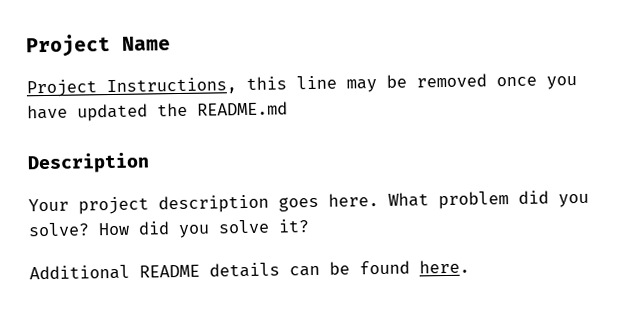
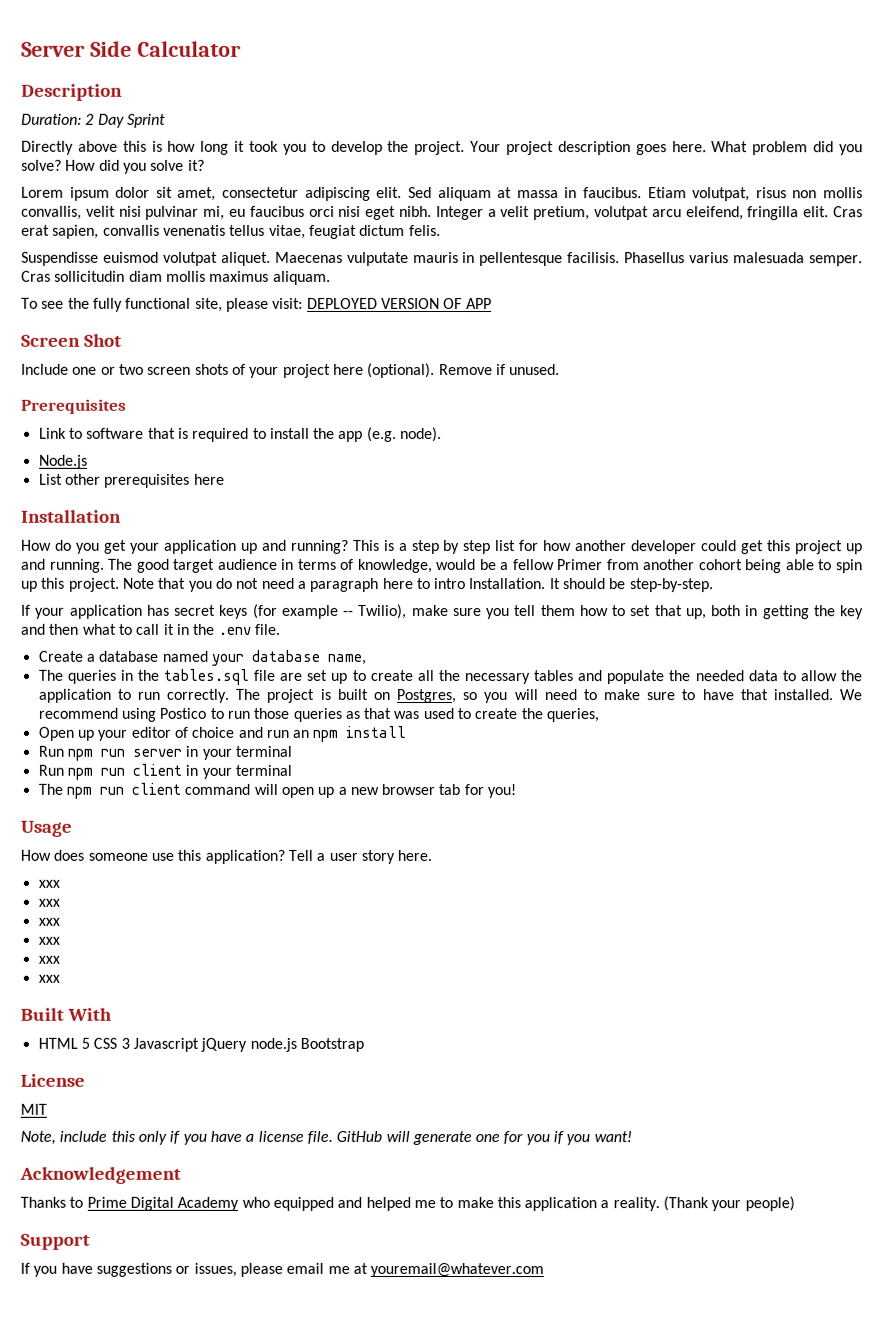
[26,34,171,58] [26,73,577,98] [27,101,288,122] [27,152,150,174] Project Name // Project Instructions, this line may be removed once you have updated the README.md // Description // -> [21,40,241,57] [21,83,123,101] [21,113,166,128] [21,140,466,156] Server Side Calculator // Description // Duration: 2 Day Sprint // Directly above this is how long it took you to develop the project.
[29,259,470,281] Additional README details can be found here. -> [21,186,863,202] [21,205,863,221] [21,224,441,239] [21,251,863,267] [21,270,331,285] [21,297,492,312] [21,333,123,347] [21,362,561,378] [21,398,127,414] [38,426,443,443] [38,454,88,469] [38,473,225,488] [21,509,122,523] [21,539,864,555] [21,558,863,574] [21,577,714,593] [21,603,864,620] [21,623,281,635] [38,649,367,666] [37,668,863,685] [37,688,863,704] [37,707,600,723] [37,725,407,742] [37,745,292,761] [37,763,292,780] [37,782,517,799] [20,820,72,837] [20,849,433,864] [37,879,60,888] [37,898,60,907] [37,917,60,926] [37,936,60,945] [37,955,60,964] [37,974,60,983] [20,1007,113,1021] [37,1037,364,1052] [20,1073,85,1087] [20,1103,47,1115] [20,1130,632,1146] [19,1166,181,1184] [20,1196,795,1212] [20,1233,90,1250] [20,1262,545,1278] Lorem ipsum dolor sit amet, consectetur adipiscing elit. Sed aliquam at massa in faucibus. Etiam volutpat, risus non mollis convallis, velit nisi pulvinar mi, eu faucibus orci nisi eget nibh. Integer a velit pretium, volutpat arcu eleifend, fringilla elit. Cras erat sapien, convallis venenatis tellus vitae, feugiat dictum felis. // Suspendisse euismod volutpat aliquet. Maecenas vulputate mauris in pellentesque facilisis. Phasellus varius malesuada semper. Cras sollicitudin diam mollis maximus aliquam. // To see the fully functional site, please visit: DEPLOYED VERSION OF APP // Screen Shot // Include one or two screen shots of your project here (optional). Remove if unused. // Prerequisites // Link to software that is required to install the app (e.g. node). // Node.js // List other prerequisites here // Installation // How do you get your application up and running? This is a step by step list for how another developer could get this project up and running. The good target audience in terms of knowledge, would be a fellow Primer from another cohort being able to spin up this project. Note that you do not need a paragraph here to intro Installation. It should be step-by-step. // If your application has secret keys (for example -- Twilio), make sure you tell them how to set that up, both in getting the key and then what to call it in the .env file. // Create a database named your database name, // The queries in the tables.sql file are set up to create all the necessary tables and populate the needed data to allow the application to run correctly. The project is built on Postgres, so you will need to make sure to have that installed. We recommend using Postico to run those queries as that was used to create the queries, // Open up your editor of choice and run an npm install // Run npm run server in your terminal // Run npm run client in your terminal // The npm run client command will open up a new browser tab for you! // Usage // How does someone use this application? Tell a user story here. // xxx // xxx // xxx // xxx // xxx // xxx // Built With // HTML 5 CSS 3 Javascript jQuery node.js Bootstrap // License // MIT // Note, include this only if you have a license file. GitHub will generate one for you if you want! // Acknowledgement // Thanks to Prime Digital Academy who equipped and helped me to make this application a reality. (Thank your people) // Support // If you have suggestions or issues, please email me at youremail@whatever.com

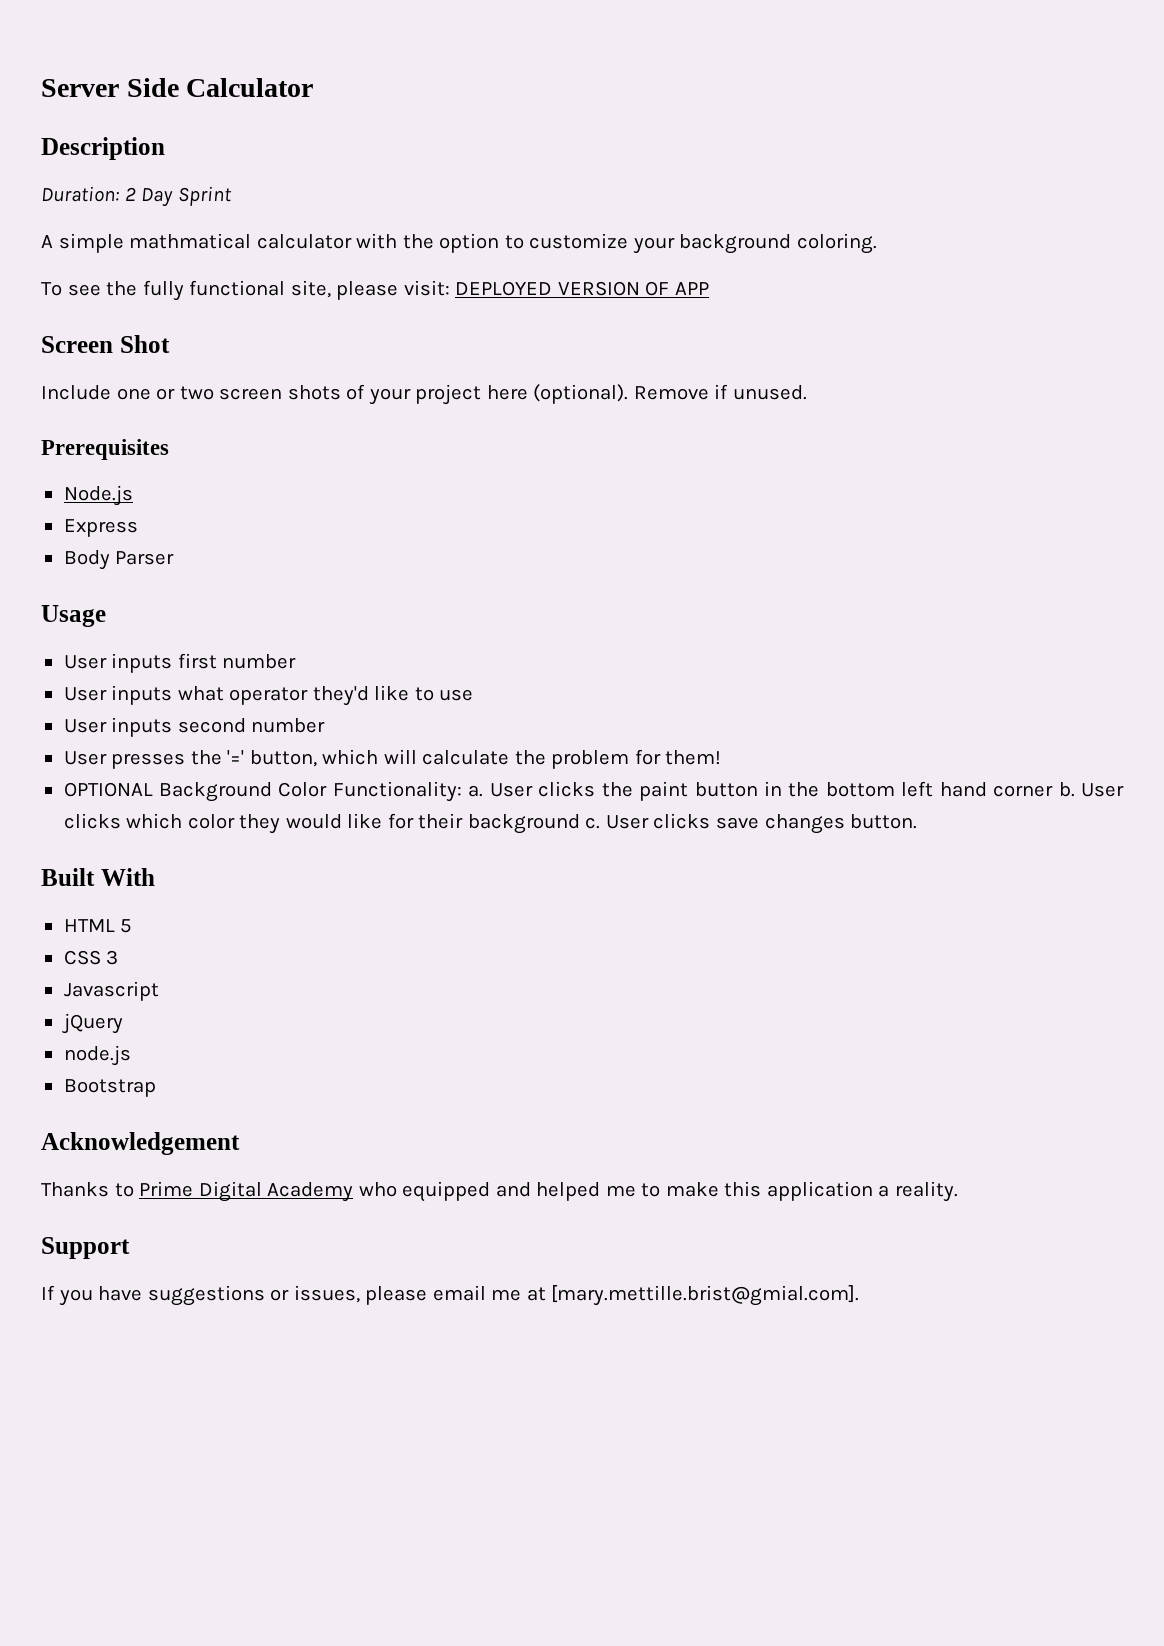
[21,140,863,156] [21,159,205,174] [21,186,863,202] [21,205,863,221] [21,224,441,239] [21,251,863,267] [21,270,331,285] Directly above this is how long it took you to develop the project. Your project description goes here. What problem did you solve? How did you solve it? // Lorem ipsum dolor sit amet, consectetur adipiscing elit. Sed aliquam at massa in faucibus. Etiam volutpat, risus non mollis convallis, velit nisi pulvinar mi, eu faucibus orci nisi eget nibh. Integer a velit pretium, volutpat arcu eleifend, fringilla elit. Cras erat sapien, convallis venenatis tellus vitae, feugiat dictum felis. // Suspendisse euismod volutpat aliquet. Maecenas vulputate mauris in pellentesque facilisis. Phasellus varius malesuada semper. Cras sollicitudin diam mollis maximus aliquam. -> [41,233,877,254] A simple mathmatical calculator with the option to customize your background coloring.
[38,426,443,443] [38,454,88,469] [38,473,225,488] [21,509,122,523] [21,539,864,555] [21,558,863,574] [21,577,714,593] [21,603,864,620] [21,623,281,635] [38,649,367,666] [37,668,863,685] [37,688,863,704] [37,707,600,723] [37,725,407,742] [37,745,292,761] [37,763,292,780] [37,782,517,799] [20,820,72,837] [20,849,433,864] [37,879,60,888] [37,898,60,907] [37,917,60,926] [37,936,60,945] [37,955,60,964] [37,974,60,983] Link to software that is required to install the app (e.g. node). // Node.js // List other prerequisites here // Installation // How do you get your application up and running? This is a step by step list for how another developer could get this project up and running. The good target audience in terms of knowledge, would be a fellow Primer from another cohort being able to spin up this project. Note that you do not need a paragraph here to intro Installation. It should be step-by-step. // If your application has secret keys (for example -- Twilio), make sure you tell them how to set that up, both in getting the key and then what to call it in the .env file. // Create a database named your database name, // The queries in the tables.sql file are set up to create all the necessary tables and populate the needed data to allow the application to run correctly. The project is built on Postgres, so you will need to make sure to have that installed. We recommend using Postico to run those queries as that was used to create the queries, // Open up your editor of choice and run an npm install // Run npm run server in your terminal // Run npm run client in your terminal // The npm run client command will open up a new browser tab for you! // Usage // How does someone use this application? Tell a user story here. // xxx // xxx // xxx // xxx // xxx // xxx -> [63,485,133,506] [63,519,138,537] [63,550,175,570] [41,605,106,627] [63,653,297,673] [63,685,474,706] [63,717,326,737] [63,749,722,769] [63,781,1125,802] [63,813,918,834] Node.js // Express // Body Parser // Usage // User inputs first number // User inputs what operator they'd like to use // User inputs second number // User presses the '=' button, which will calculate the problem for them! // OPTIONAL Background Color Functionality: a. User clicks the paint button in the bottom left hand corner b. User clicks which color they would like for their background c. User clicks save changes button.
(90, 1043) none -> (133, 926) //
(130, 1043) none -> (119, 957) //
(199, 1044) none -> (159, 991) //
(248, 1044) none -> (123, 1023) //
(297, 1044) none -> (131, 1055) //
[20,1073,85,1087] [20,1103,47,1115] [20,1130,632,1146] // License // MIT // Note, include this only if you have a license file. GitHub will generate one for you if you want! -> (156, 1088) none
[663,1196,795,1212] (Thank your people) -> (959, 1191) none
[370,1262,545,1278] youremail@whatever.com -> [551,1285,860,1306] [mary.mettille.brist@gmial.com].

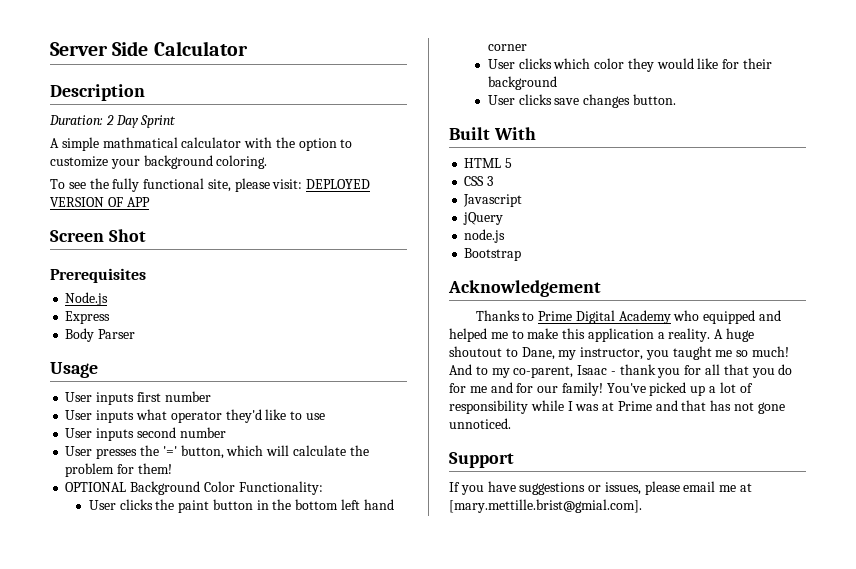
[41,384,807,405] // Include one or two screen shots of your project here (optional). Remove if unused. -> (146, 235) none
[468,785,484,797] a. -> (323, 488) //
[1058,782,1075,797] b. -> (527, 47) //
[585,817,601,829] c. -> (557, 83) //
(959, 1191) none -> [714,328,755,342] [449,346,790,360] [449,364,793,378] [449,382,753,396] [449,400,785,414] [449,418,511,429] A huge shoutout to Dane, my instructor, you taught me so much! And to my co-parent, Isaac - thank you for all that you do for me and for our family! You've picked up a lot of responsibility while I was at Prime and that has not gone unnoticed.

